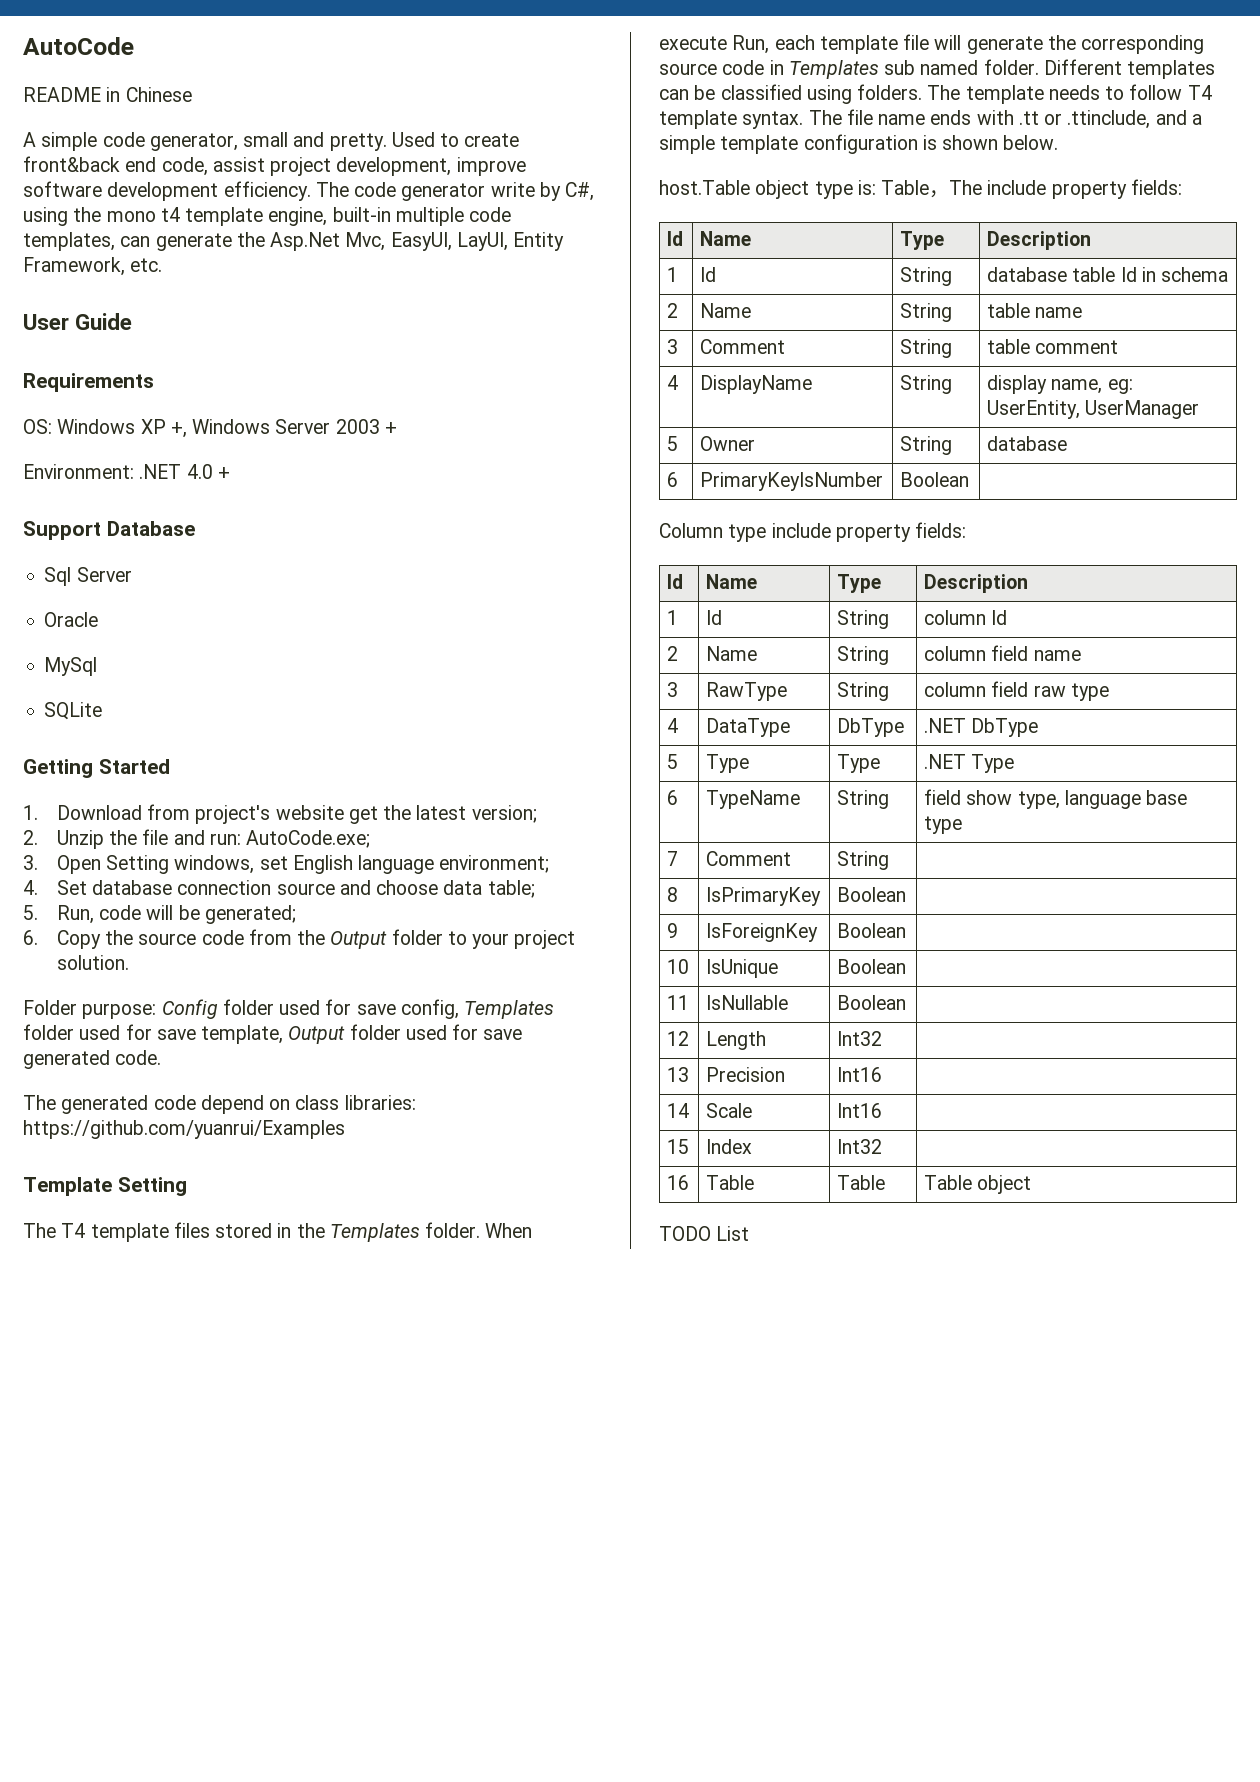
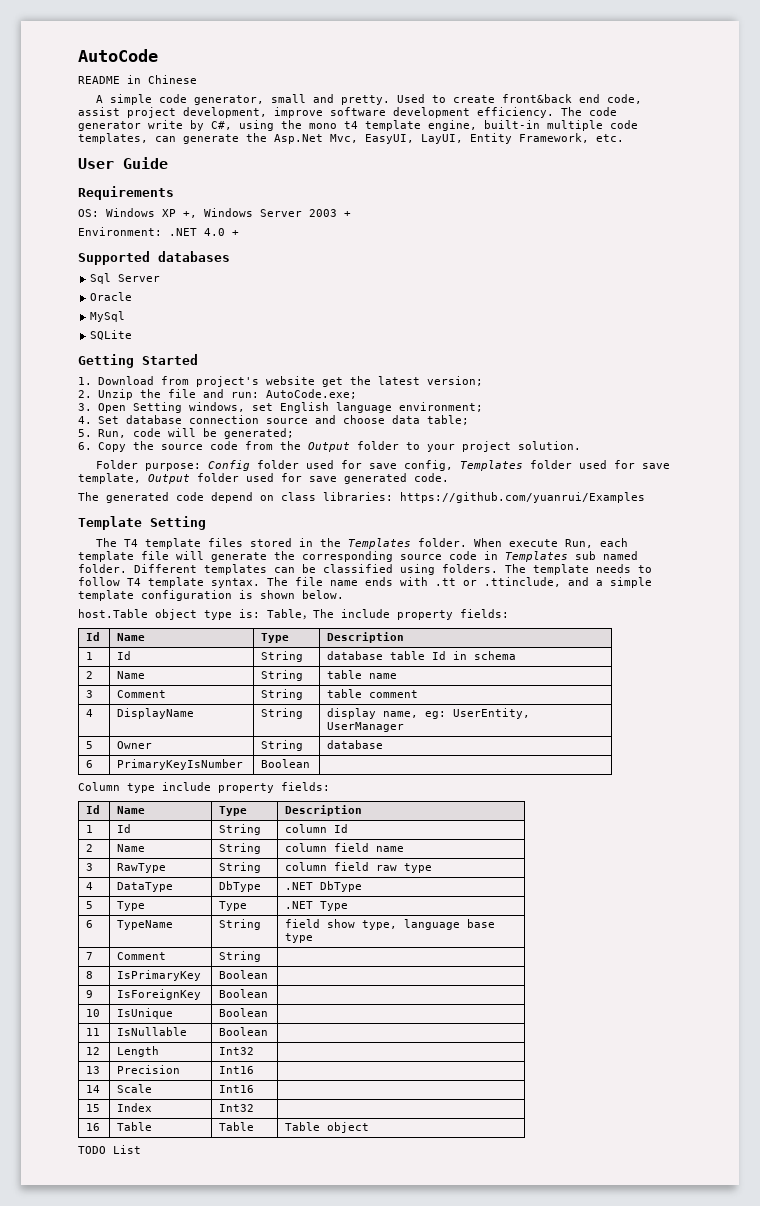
[23,521,195,540] Support Database -> [78,251,230,265] Supported databases

